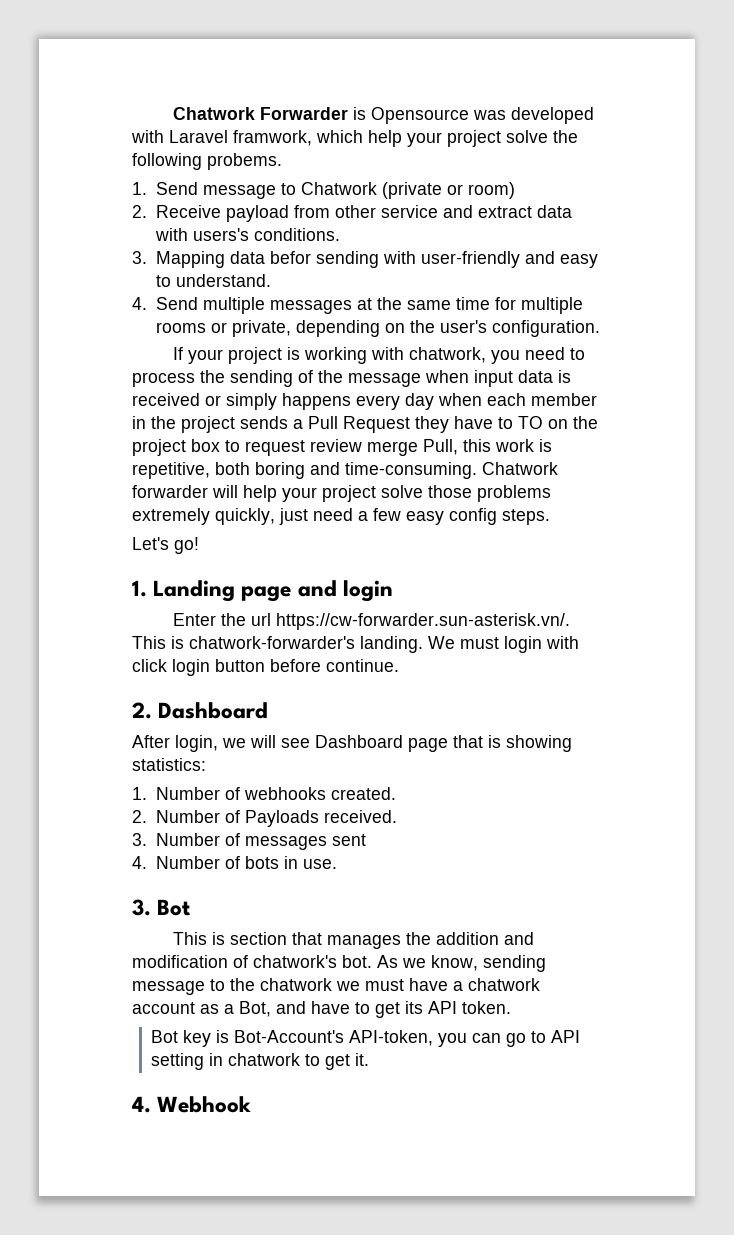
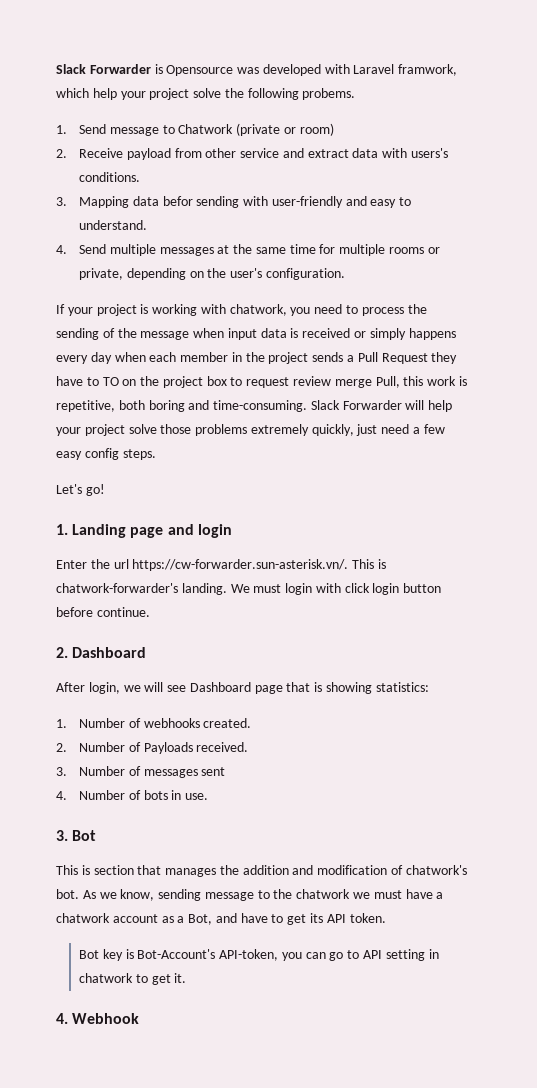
[172,107,255,120] Chatwork -> [56,64,86,74] Slack
[482,462,558,475] [132,485,208,498] Chatwork forwarder -> [310,400,402,410] Slack Forwarder

